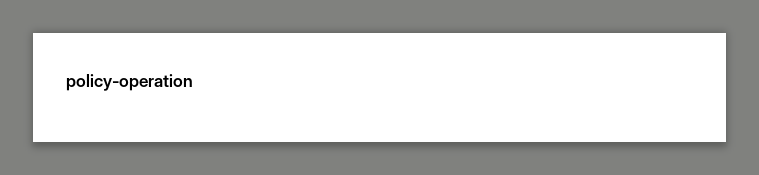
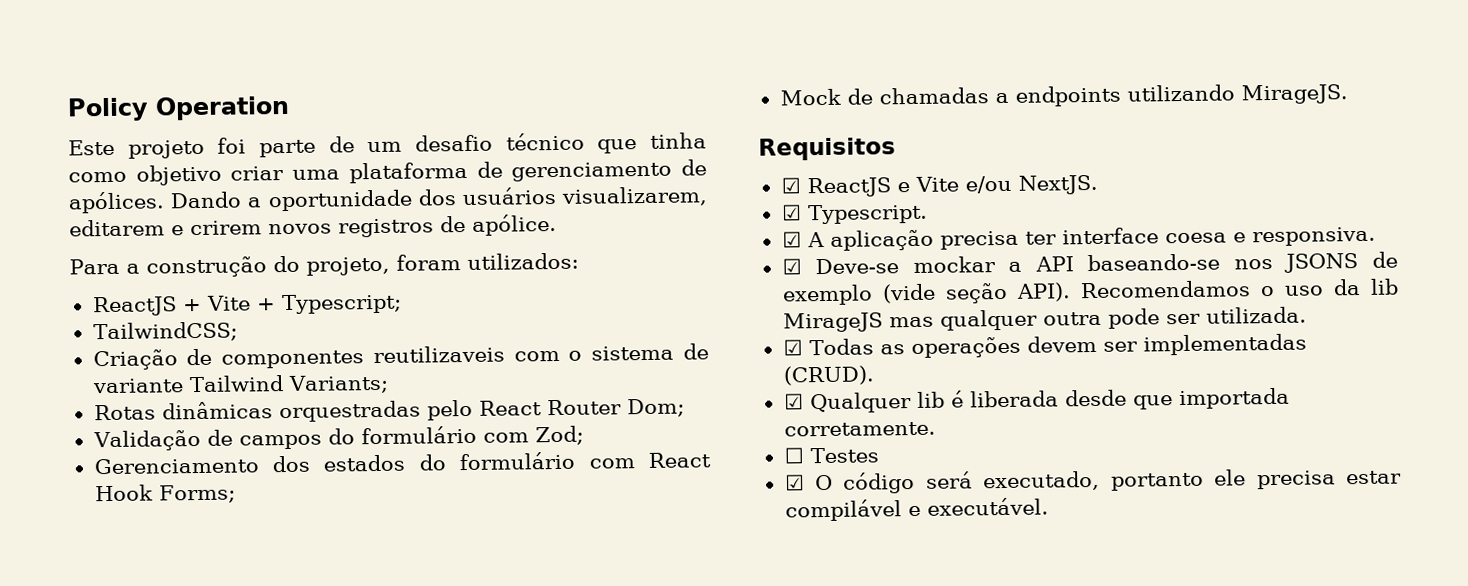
[66,74,193,91] policy-operation -> [67,95,290,122] [68,132,707,159] [68,159,707,186] [68,186,708,214] [69,213,557,238] [69,252,579,278] [92,293,402,317] [92,321,238,343] [92,343,709,371] [91,374,389,394] [93,398,685,423] [92,425,584,452] [93,451,711,475] [94,484,236,504] [779,84,1348,107] [758,137,896,161] [780,174,1098,198] [781,203,928,225] [781,226,1376,251] [781,251,1398,275] [781,278,1399,306] [782,306,1307,333] [782,333,1307,359] [782,365,875,386] [783,387,1290,414] [783,421,936,437] [783,447,879,464] [784,469,1402,494] [784,497,1049,522] Policy Operation // Este projeto foi parte de um desafio técnico que tinha como objetivo criar uma plataforma de gerenciamento de apólices. Dando a oportunidade dos usuários visualizarem, editarem e crirem novos registros de apólice. // Para a construção do projeto, foram utilizados: // ReactJS + Vite + Typescript; // TailwindCSS; // Criação de componentes reutilizaveis com o sistema de variante Tailwind Variants; // Rotas dinâmicas orquestradas pelo React Router Dom; // Validação de campos do formulário com Zod; // Gerenciamento dos estados do formulário com React Hook Forms; // Mock de chamadas a endpoints utilizando MirageJS. // Requisitos // ☑ ReactJS e Vite e/ou NextJS. // ☑ Typescript. // ☑ A aplicação precisa ter interface coesa e responsiva. // ☑ Deve-se mockar a API baseando-se nos JSONS de exemplo (vide seção API). Recomendamos o uso da lib MirageJS mas qualquer outra pode ser utilizada. // ☑ Todas as operações devem ser implementadas (CRUD). // ☑ Qualquer lib é liberada desde que importada corretamente. // ☐ Testes // ☑ O código será executado, portanto ele precisa estar compilável e executável.

